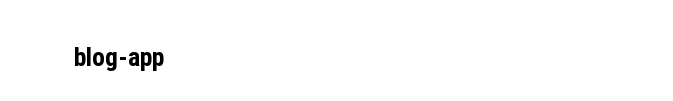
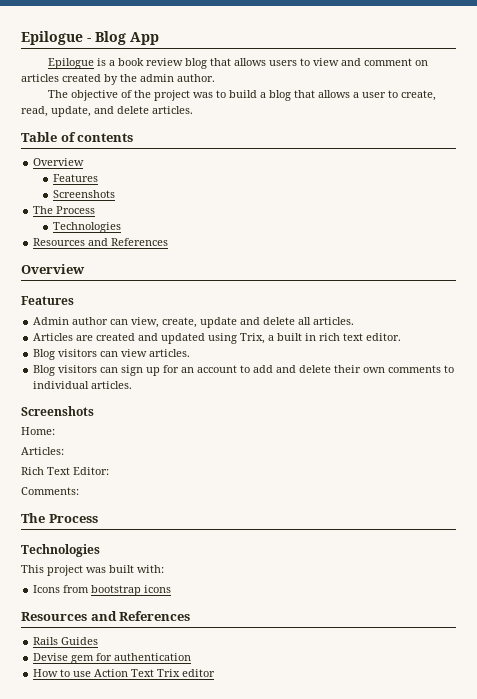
[74,47,164,71] blog-app -> [21,31,159,45] [47,58,428,69] [21,74,215,85] [47,90,436,101] [21,106,193,117] [21,132,134,142] [33,158,85,166] [52,174,98,182] [52,190,115,198] [33,206,96,214] [52,222,121,233] [33,238,169,246] [21,264,85,274] [21,296,74,305] [33,317,355,328] [33,333,402,344] [33,349,191,360] [33,365,455,376] [33,381,133,389] [21,406,94,416] [21,427,55,435] [21,447,64,455] [21,467,109,475] [21,487,79,495] [21,513,98,523] [21,544,100,557] [21,565,164,576] [33,585,172,596] [21,611,191,621] [33,637,99,645] [33,653,192,664] [33,669,216,677] Epilogue - Blog App // Epilogue is a book review blog that allows users to view and comment on articles created by the admin author. // The objective of the project was to build a blog that allows a user to create, read, update, and delete articles. // Table of contents // Overview // Features // Screenshots // The Process // Technologies // Resources and References // Overview // Features // Admin author can view, create, update and delete all articles. // Articles are created and updated using Trix, a built in rich text editor. // Blog visitors can view articles. // Blog visitors can sign up for an account to add and delete their own comments to individual articles. // Screenshots // Home: // Articles: // Rich Text Editor: // Comments: // The Process // Technologies // This project was built with: // Icons from bootstrap icons // Resources and References // Rails Guides // Devise gem for authentication // How to use Action Text Trix editor

